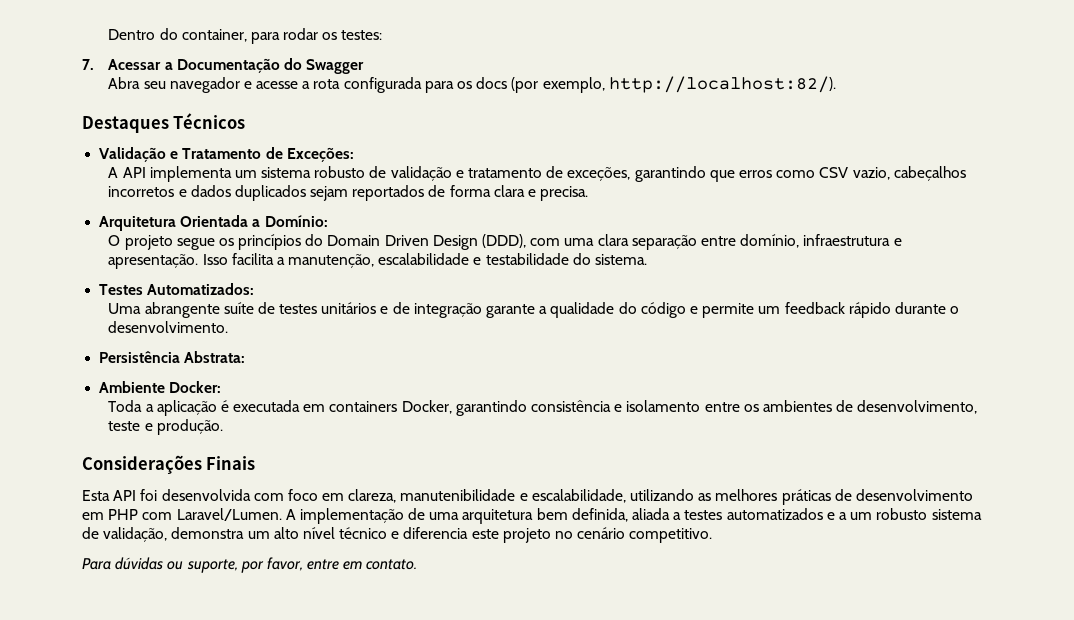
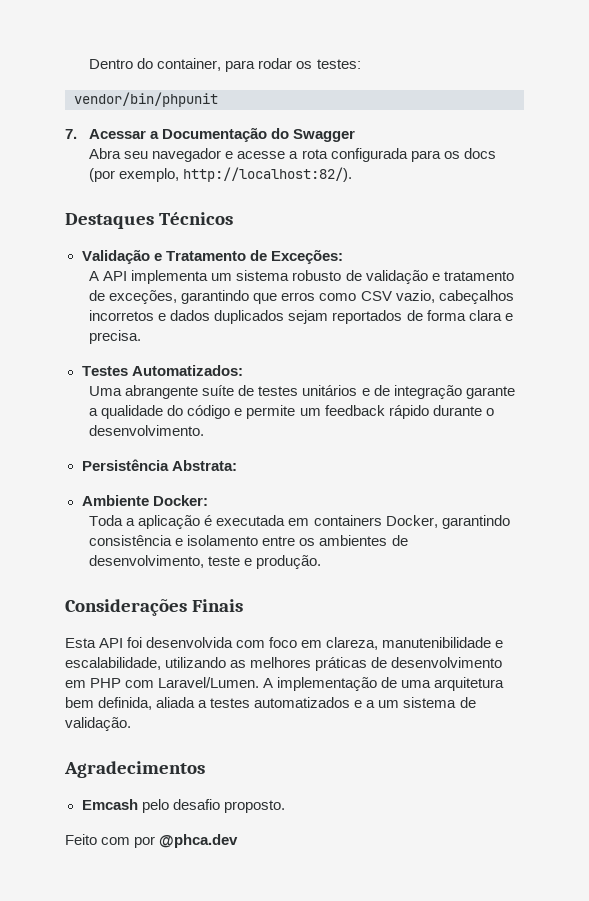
(383, 35) none -> [74,92,218,107] // vendor/bin/phpunit
[99,215,328,231] [108,234,902,250] [108,253,648,269] // Arquitetura Orientada a Domínio: // O projeto segue os princípios do Domain Driven Design (DDD), com uma clara separação entre domínio, infraestrutura e apresentação. Isso facilita a manutenção, escalabilidade e testabilidade do sistema. -> (142, 337) none
[876,508,928,520] robusto -> (400, 704) none
[103,527,713,543] [82,557,418,573] validação, demonstra um alto nível técnico e diferencia este projeto no cenário competitivo. // Para dúvidas ou suporte, por favor, entre em contato. -> [65,717,131,731] [64,761,205,778] [81,799,285,813] [65,834,239,848] validação. // Agradecimentos // Emcash pelo desafio proposto. // Feito com por @phca.dev

